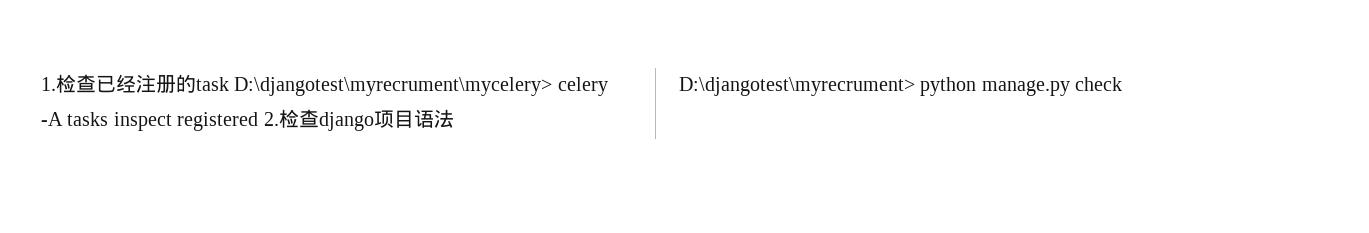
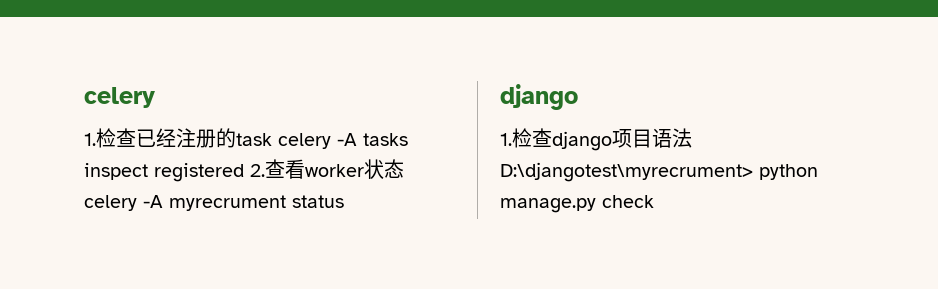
(41, 84) none -> [84,87,155,108] celery //
[234,77,553,96] D:\djangotest\myrecrument\mycelery> -> (272, 139) none
(279, 119) none -> [265,159,404,179] [84,195,344,211] [500,84,578,110] [500,133,512,146] 查看worker状态celery -A myrecrument status // django // 1.

